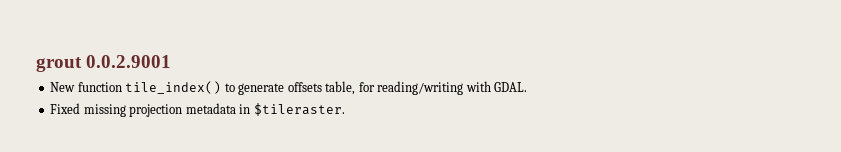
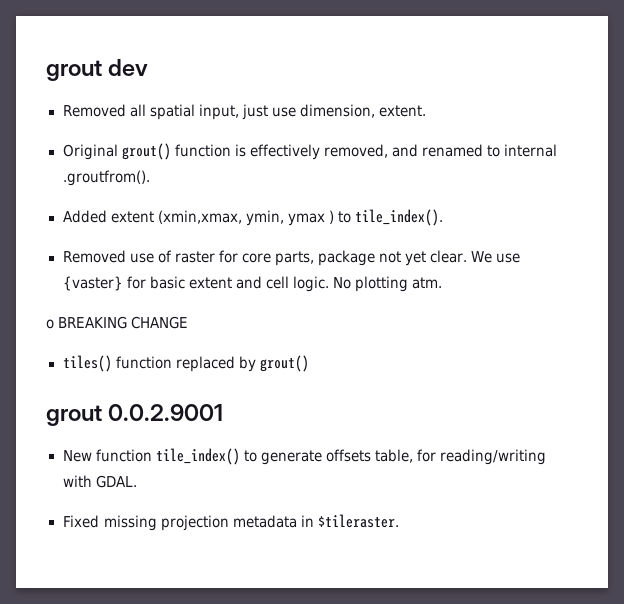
[36,57,82,72] grout -> [46,59,149,81] [62,104,426,120] [62,143,557,160] [62,170,150,186] [62,209,443,226] [62,250,521,266] [62,276,442,292] [46,316,189,329] [62,355,309,372] [46,405,102,426] grout dev // Removed all spatial input, just use dimension, extent. // Original grout() function is effectively removed, and renamed to internal .groutfrom(). // Added extent (xmin,xmax, ymin, ymax ) to tile_index(). // Removed use of raster for core parts, package not yet clear. We use {vaster} for basic extent and cell logic. No plotting atm. // o BREAKING CHANGE // tiles() function replaced by grout() // grout

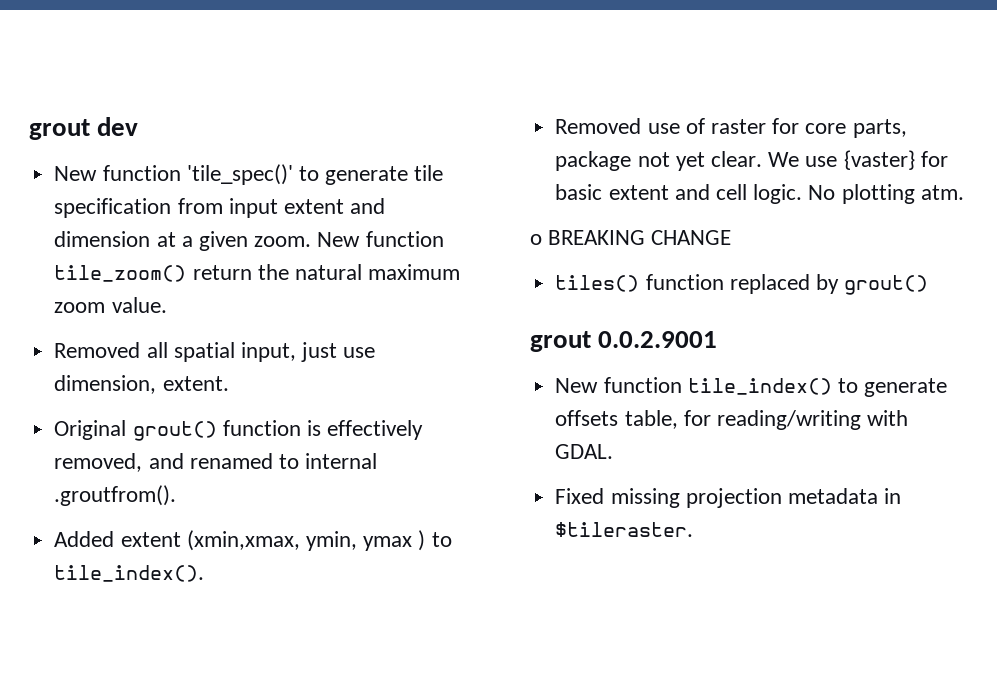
(149, 67) none -> [54,164,444,185] [54,198,386,218] [54,231,444,251] [54,264,461,282] [54,297,167,313] // New function 'tile_spec()' to generate tile specification from input extent and dimension at a given zoom. New function tile_zoom() return the natural maximum zoom value.

